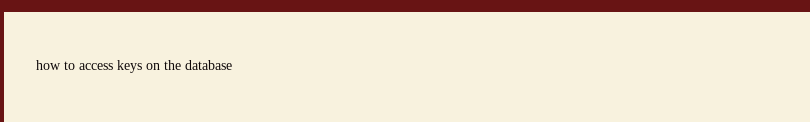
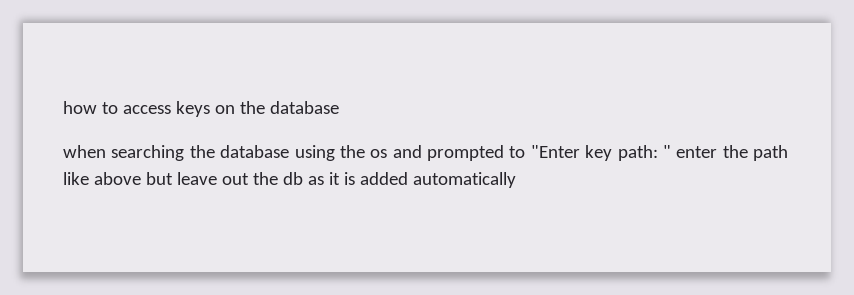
(232, 65) none -> [63,145,788,161] [63,172,516,188] // when searching the database using the os and prompted to "Enter key path: " enter the path like above but leave out the db as it is added automatically

